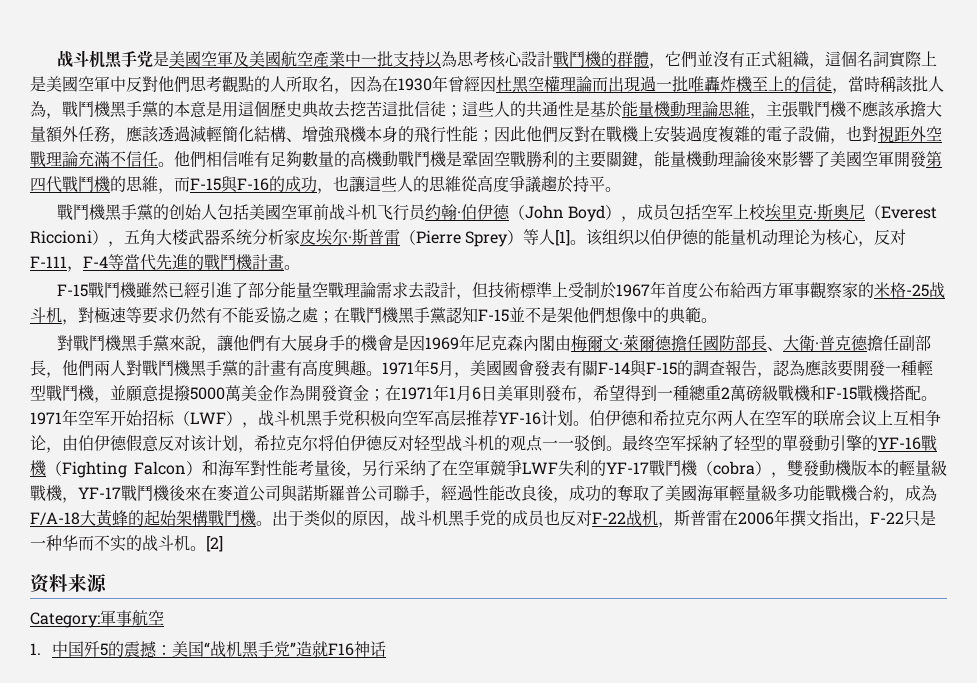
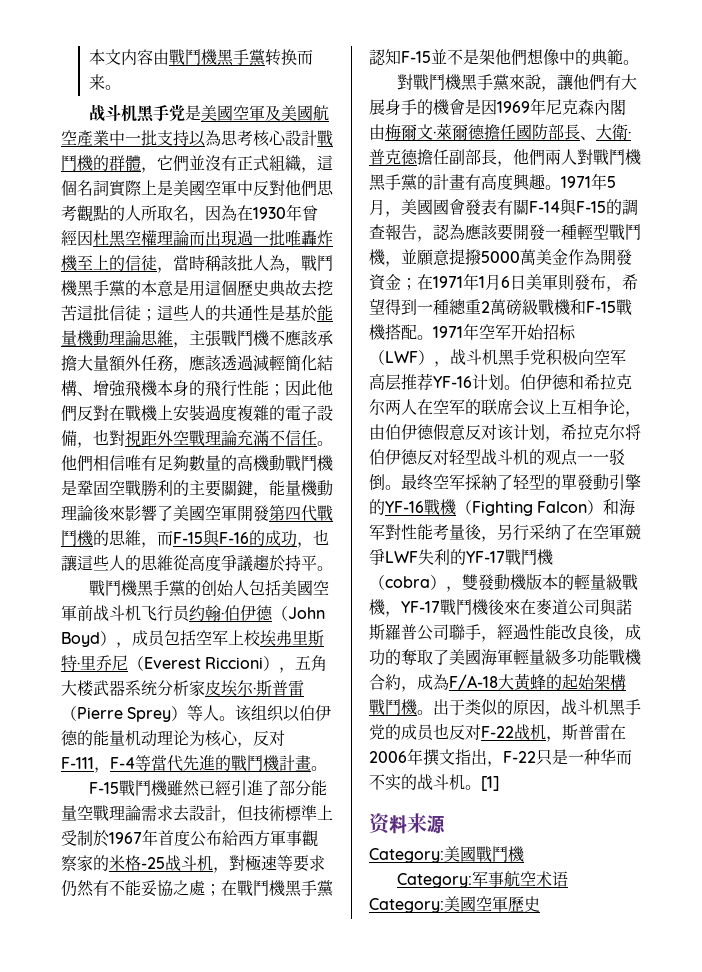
(56, 59) none -> [89,49,314,66] [89,74,122,90] 本文内容由戰鬥機黑手黨转换而来。 //
[781,204,850,220] 里克·斯奥 -> [276,630,324,646] [61,655,112,672] 弗里斯特·里乔
[555,230,571,246] [1] -> (220, 713) none
[206,536,223,552] [2] -> [481,776,499,791] [1]
[100,610,164,626] [30,641,386,658] 軍事航空 // 1.中国歼5的震撼：美国“战机黑手党”造就F16神话 -> [444,846,525,863] [397,871,569,888] [369,896,540,913] 美國戰鬥機 // Category:军事航空术语Category:美國空軍歷史

